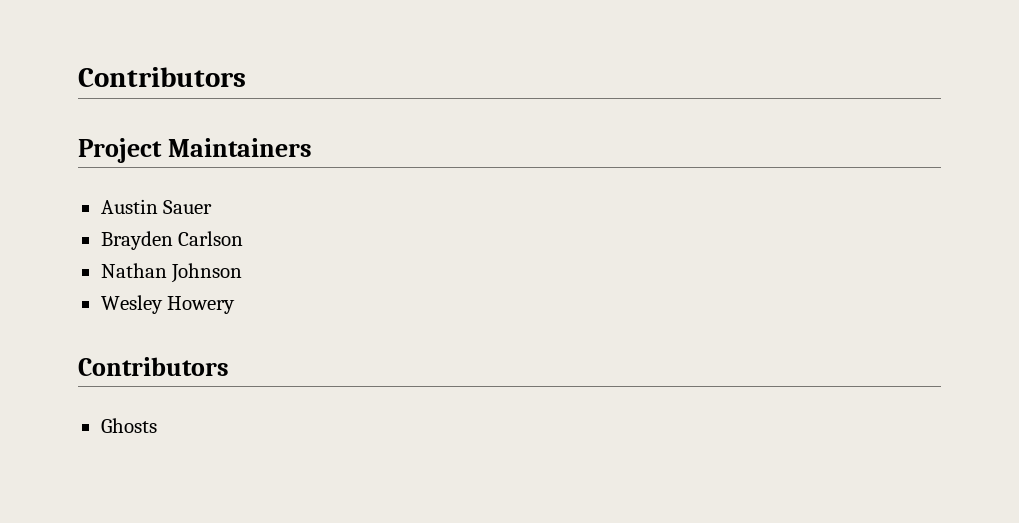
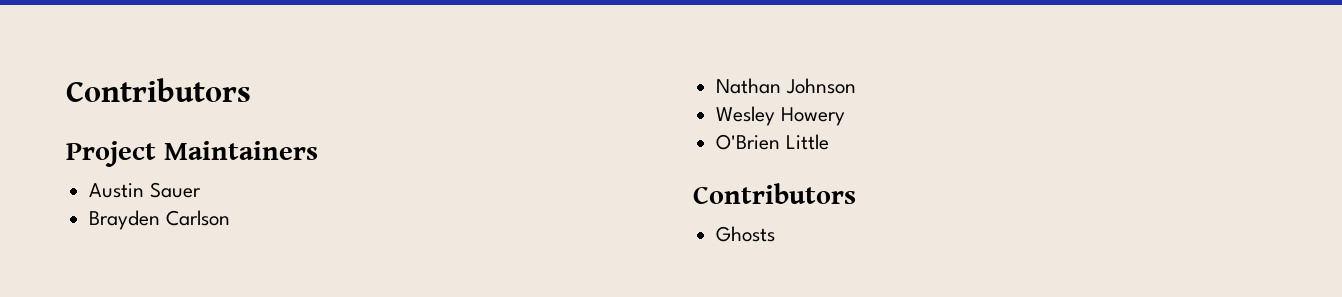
(236, 305) none -> [716,134,829,150] // O'Brien Little

